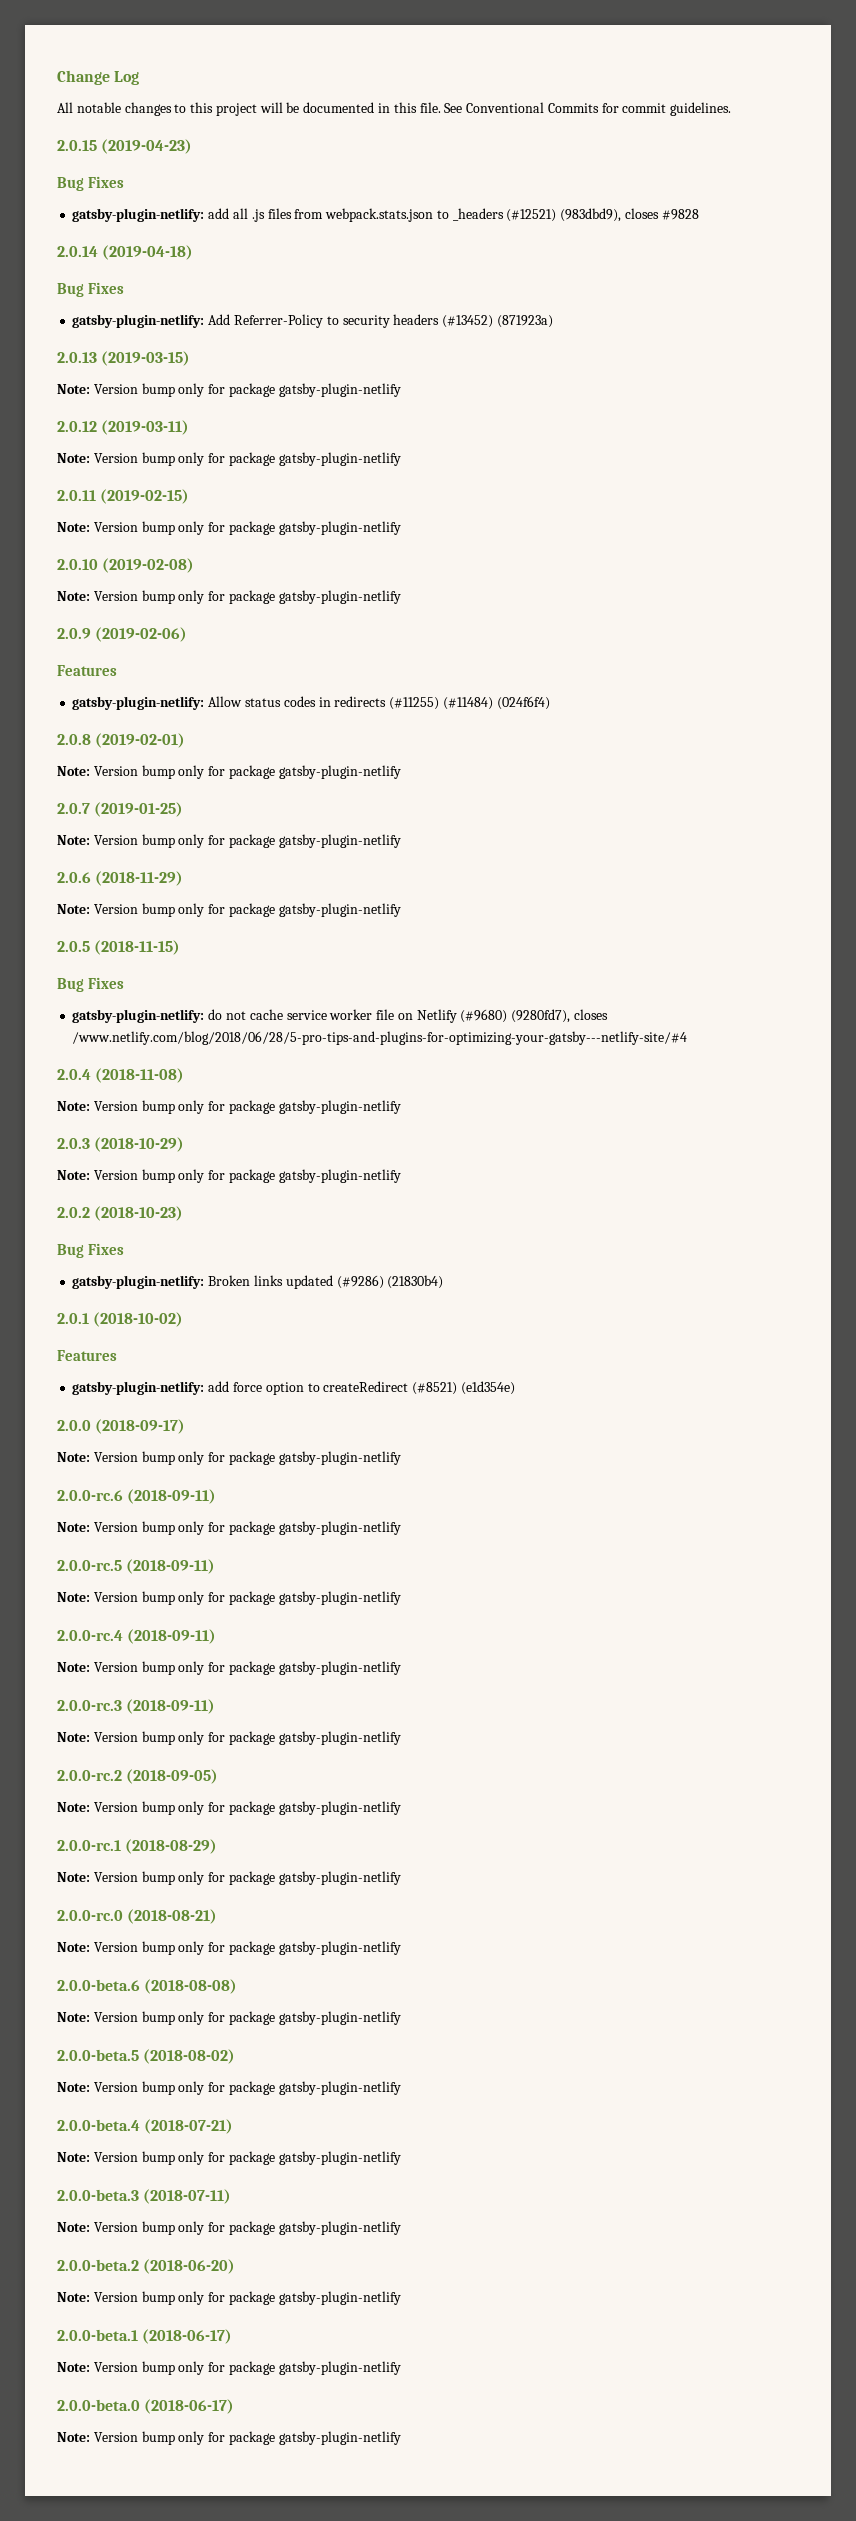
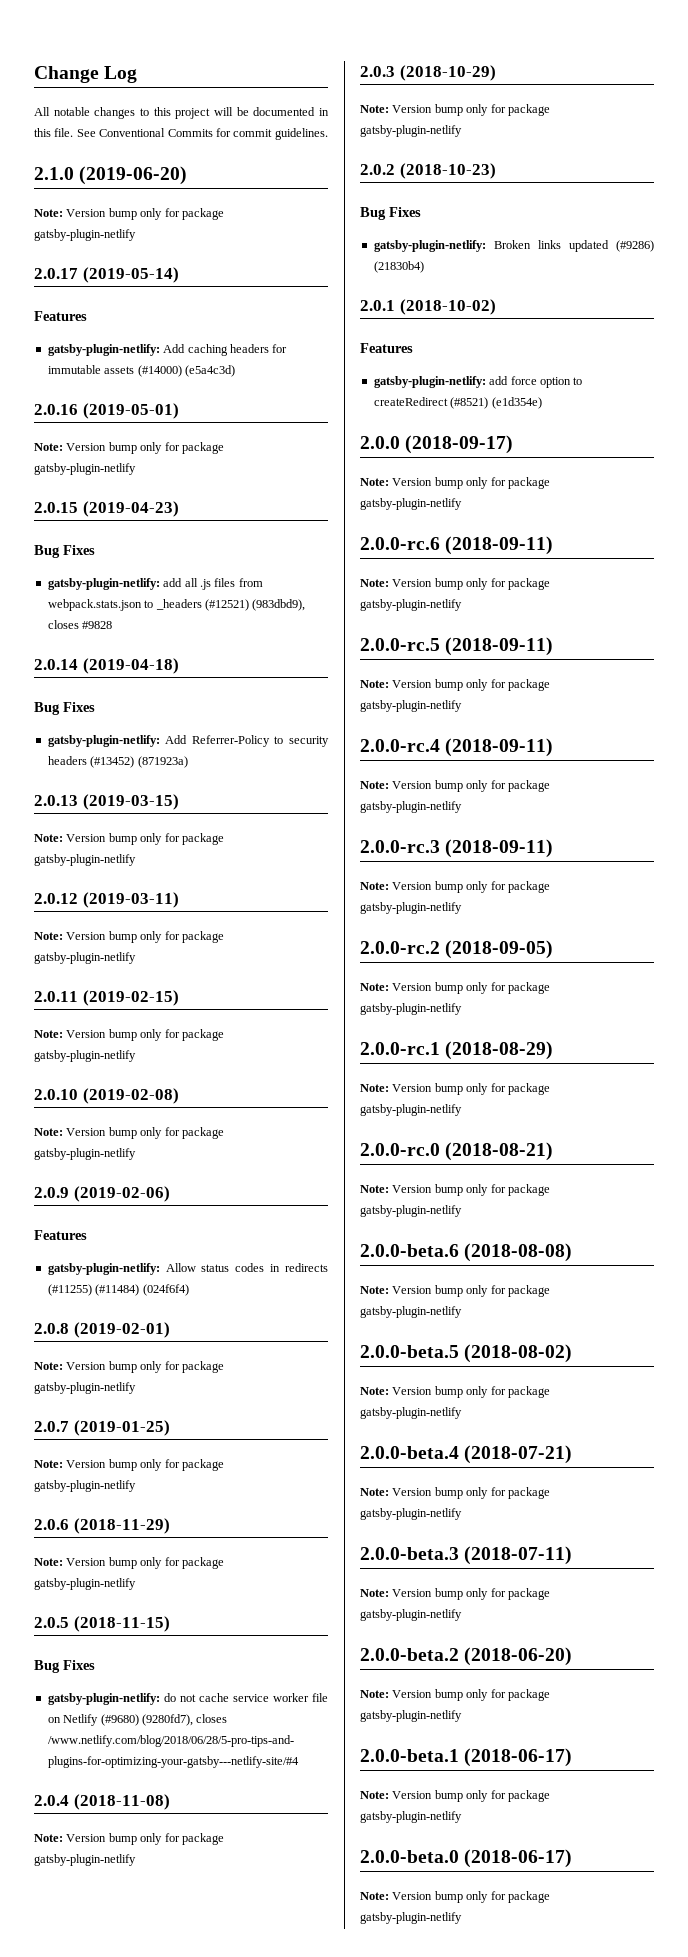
(732, 109) none -> [34,166,188,185] [34,208,224,220] [34,229,136,241] [34,267,179,283] [34,311,87,321] [47,344,288,356] [47,365,235,377] [34,403,179,419] [34,442,224,454] [34,463,136,475] // 2.1.0 (2019-06-20) // Note: Version bump only for package gatsby-plugin-netlify // 2.0.17 (2019-05-14) // Features // gatsby-plugin-netlify: Add caching headers for immutable assets (#14000) (e5a4c3d) // 2.0.16 (2019-05-01) // Note: Version bump only for package gatsby-plugin-netlify

